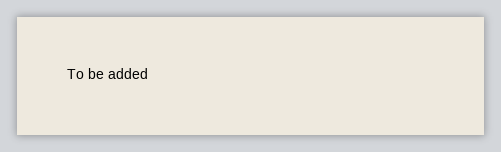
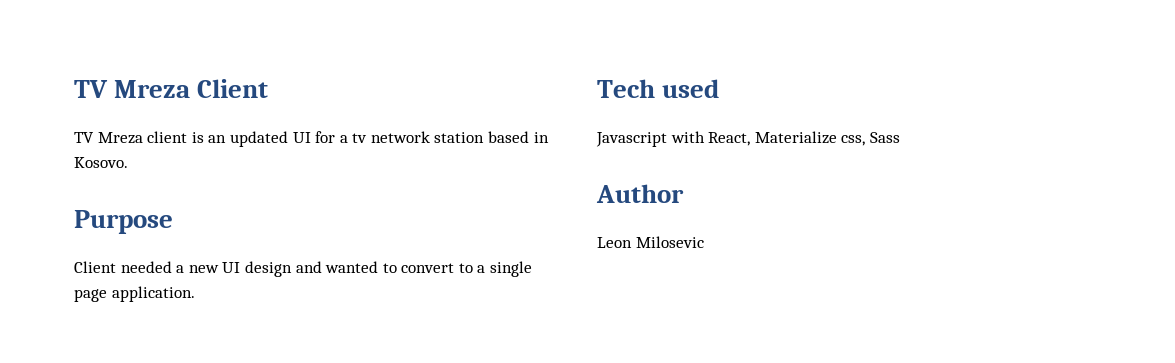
[67,68,148,79] To be added -> [74,79,269,98] [74,131,549,147] [74,157,128,168] [74,210,173,234] [74,261,533,277] [74,286,195,302] [597,79,720,98] [596,131,900,147] [596,184,684,203] [597,236,704,248] TV Mreza Client // TV Mreza client is an updated UI for a tv network station based in Kosovo. // Purpose // Client needed a new UI design and wanted to convert to a single page application. // Tech used // Javascript with React, Materialize css, Sass // Author // Leon Milosevic

